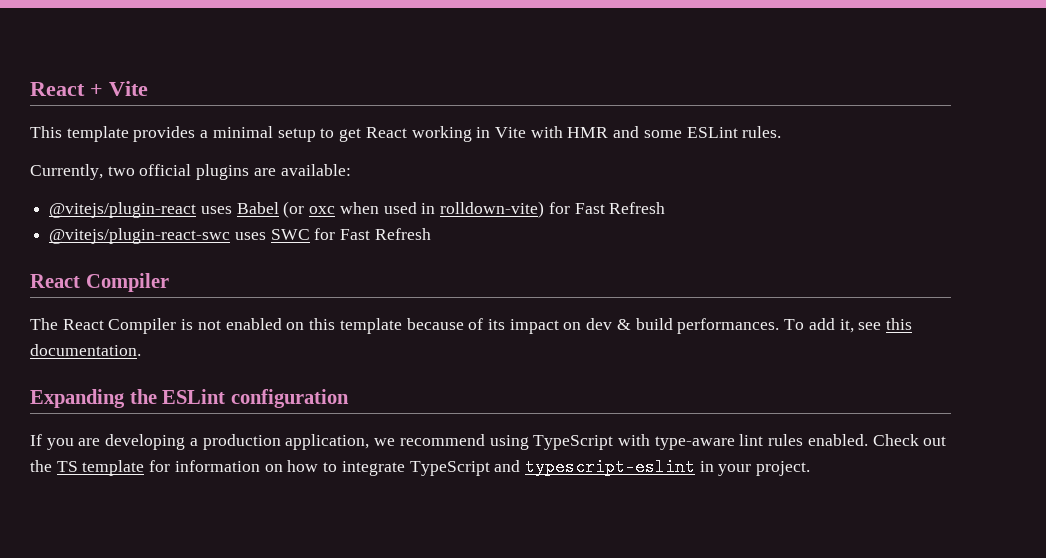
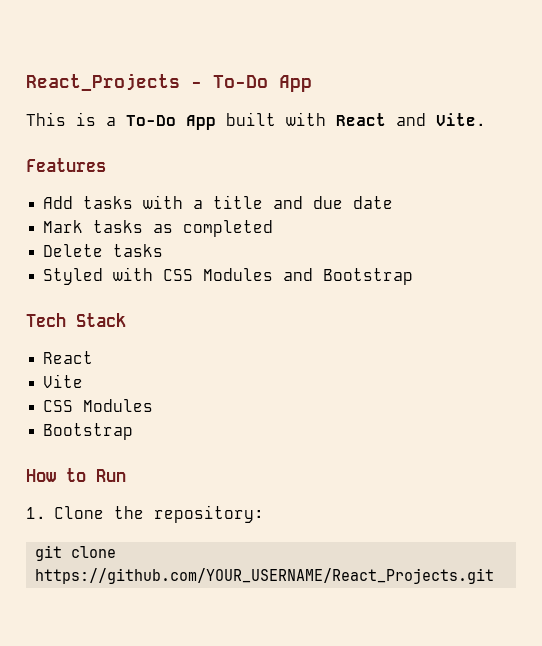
[30,81,148,96] [30,126,782,142] [30,164,351,180] [49,201,666,218] [49,228,431,244] [30,273,169,292] [30,318,912,334] [30,344,141,356] [30,389,349,408] [30,434,947,450] [30,458,811,476] React + Vite // This template provides a minimal setup to get React working in Vite with HMR and some ESLint rules. // Currently, two official plugins are available: // @vitejs/plugin-react uses Babel (or oxc when used in rolldown-vite) for Fast Refresh // @vitejs/plugin-react-swc uses SWC for Fast Refresh // React Compiler // The React Compiler is not enabled on this template because of its impact on dev & build performances. To add it, see this documentation. // Expanding the ESLint configuration // If you are developing a production application, we recommend using TypeScript with type-aware lint rules enabled. Check out the TS template for information on how to integrate TypeScript and typescript-eslint in your project. -> [26,73,312,92] [26,112,486,130] [26,158,106,172] [43,195,394,209] [43,220,274,237] [43,244,164,257] [43,267,414,285] [26,313,126,327] [43,351,94,364] [43,374,84,388] [43,399,154,412] [43,423,134,440] [26,468,126,482] [26,505,265,523] [35,545,117,561] [35,568,495,584] React_Projects - To-Do App // This is a To-Do App built with React and Vite. // Features // Add tasks with a title and due date // Mark tasks as completed // Delete tasks // Styled with CSS Modules and Bootstrap // Tech Stack // React // Vite // CSS Modules // Bootstrap // How to Run // 1. Clone the repository: // git clone https://github.com/YOUR_USERNAME/React_Projects.git

